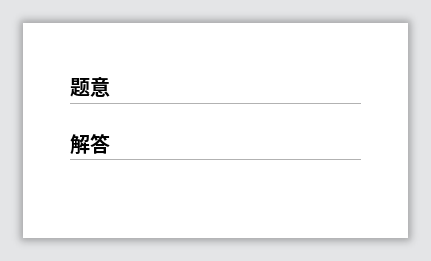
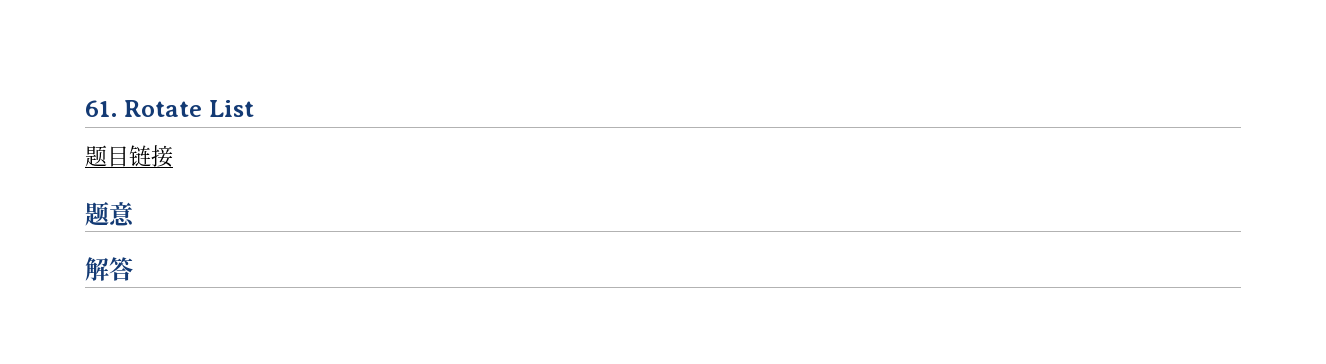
(70, 87) none -> [85,100,254,117] [85,145,173,167] 61. Rotate List // 题目链接 //

